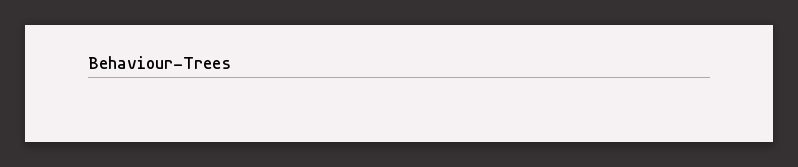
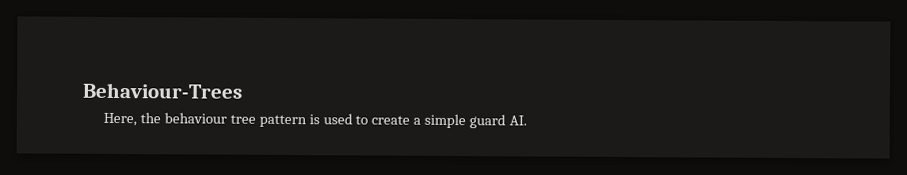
(231, 62) none -> [103,112,528,129] // Here, the behaviour tree pattern is used to create a simple guard AI.

